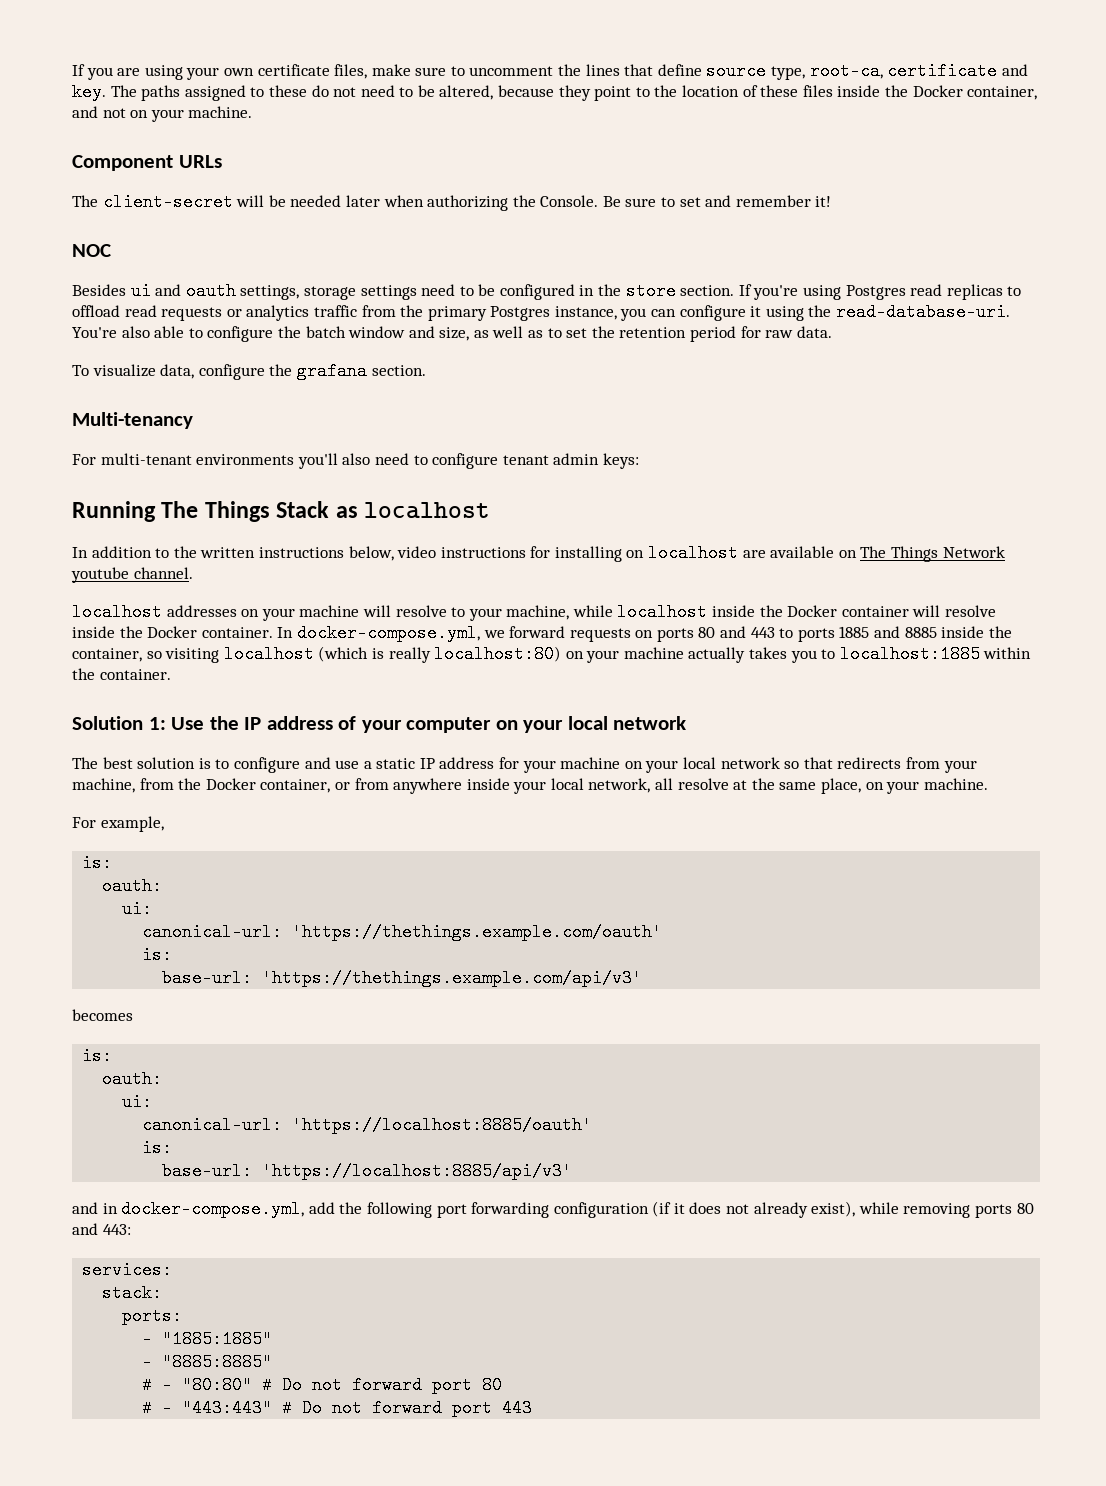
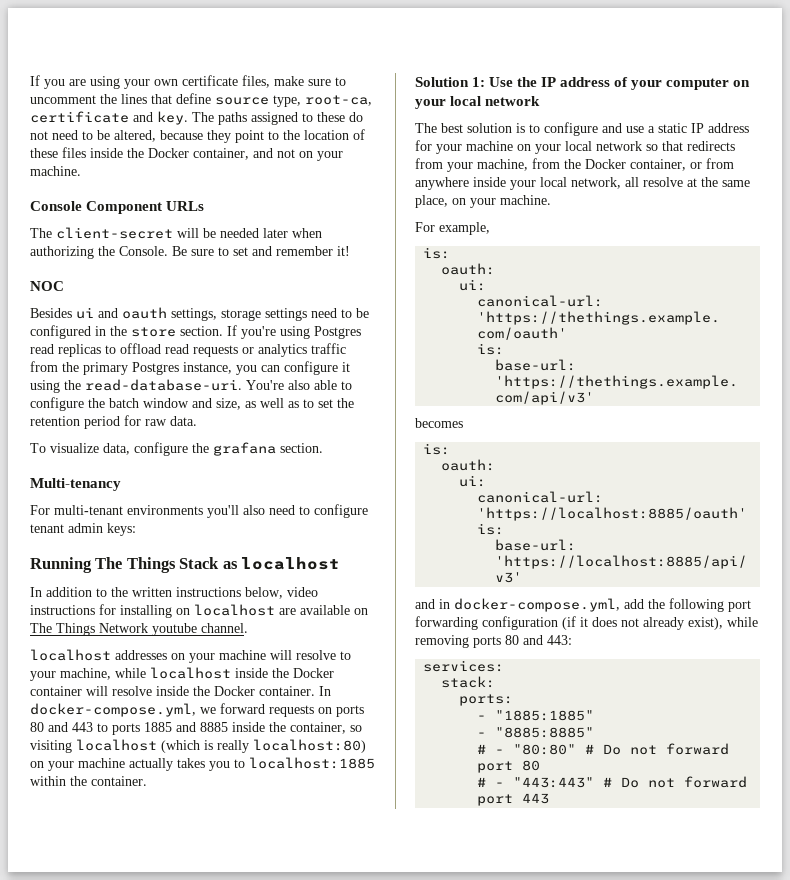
(253, 112) none -> [30,201,82,211] Console

